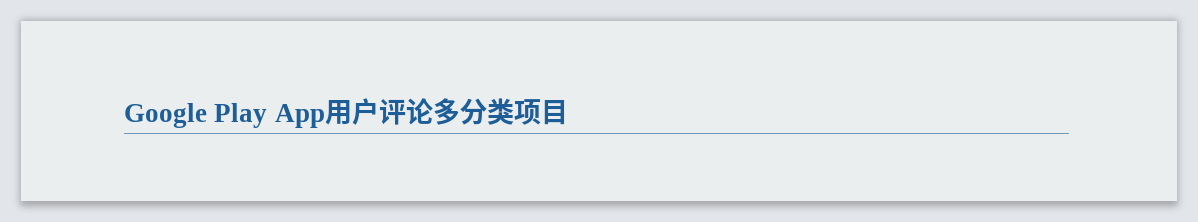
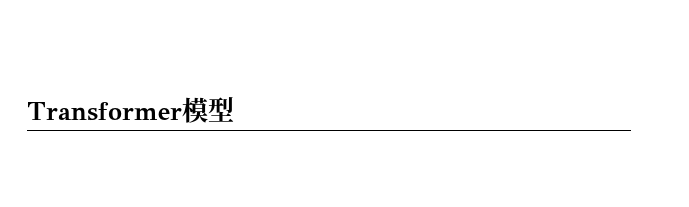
[124,98,568,128] Google Play App用户评论多分类项目 -> [27,97,234,123] Transformer模型

